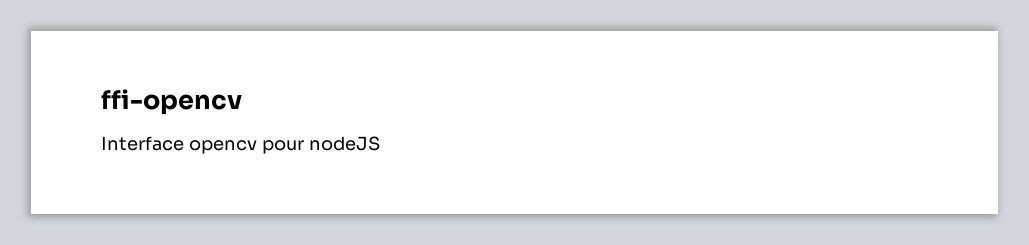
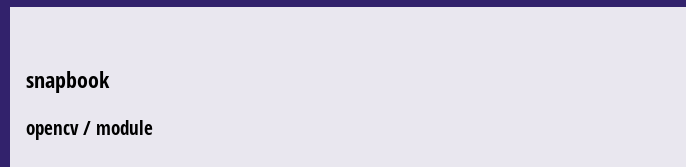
[101,89,242,115] [101,136,380,154] ffi-opencv // Interface opencv pour nodeJS -> [26,71,110,93] [26,120,154,140] snapbook // opencv / module

